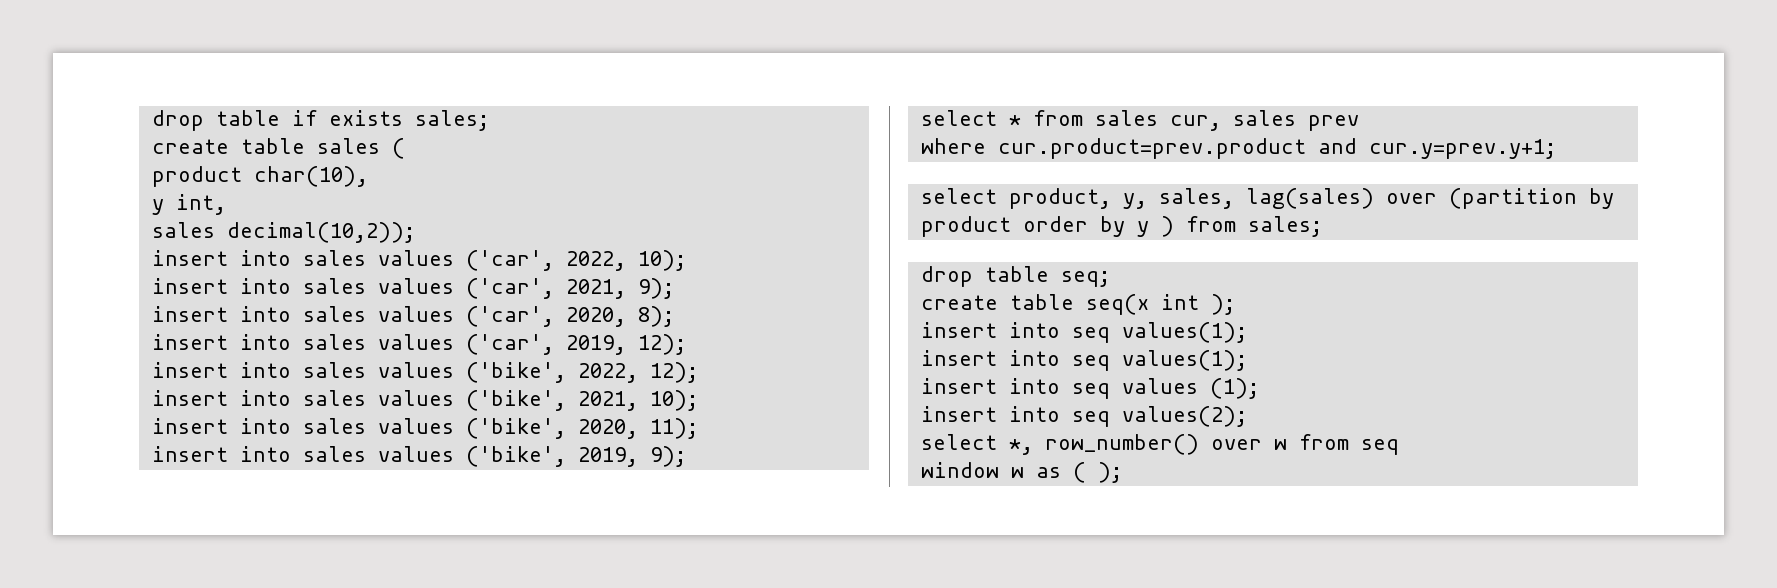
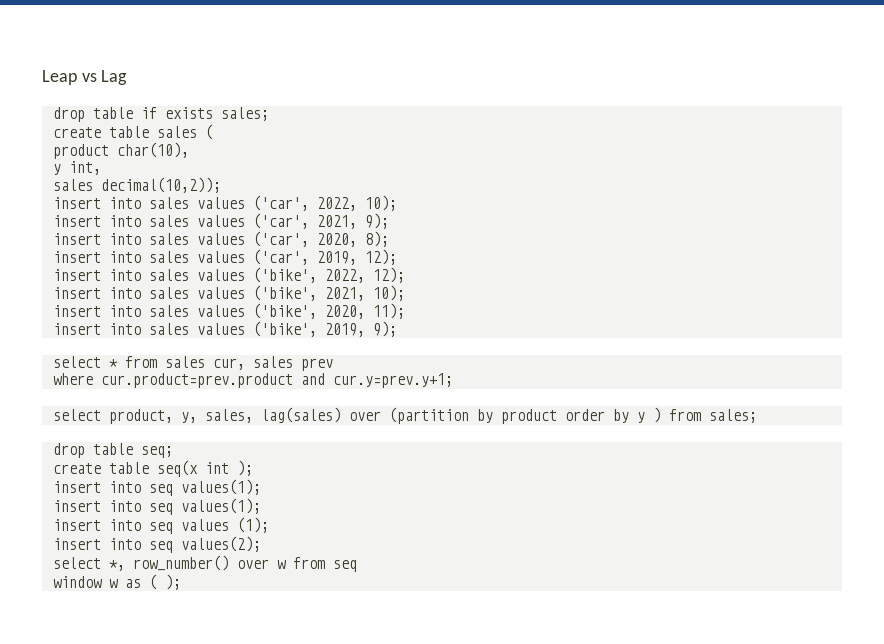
(151, 120) none -> [42,70,128,85] Leap vs Lag //

